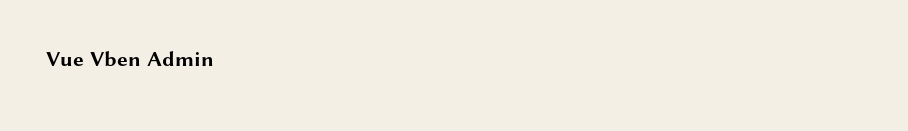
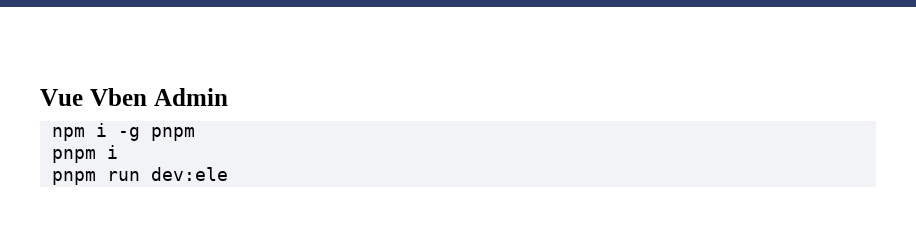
(214, 58) none -> [52,123,195,141] [52,145,118,163] [52,167,228,185] // npm i -g pnpm // pnpm i // pnpm run dev:ele

